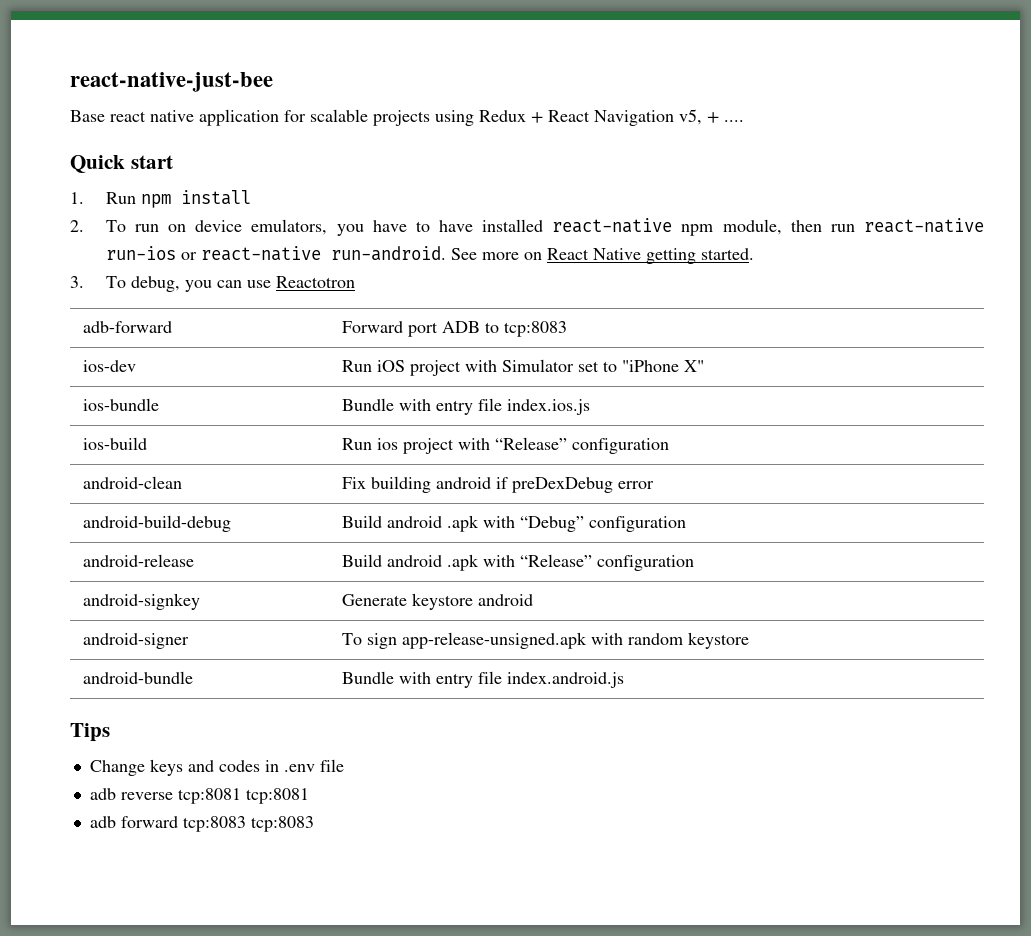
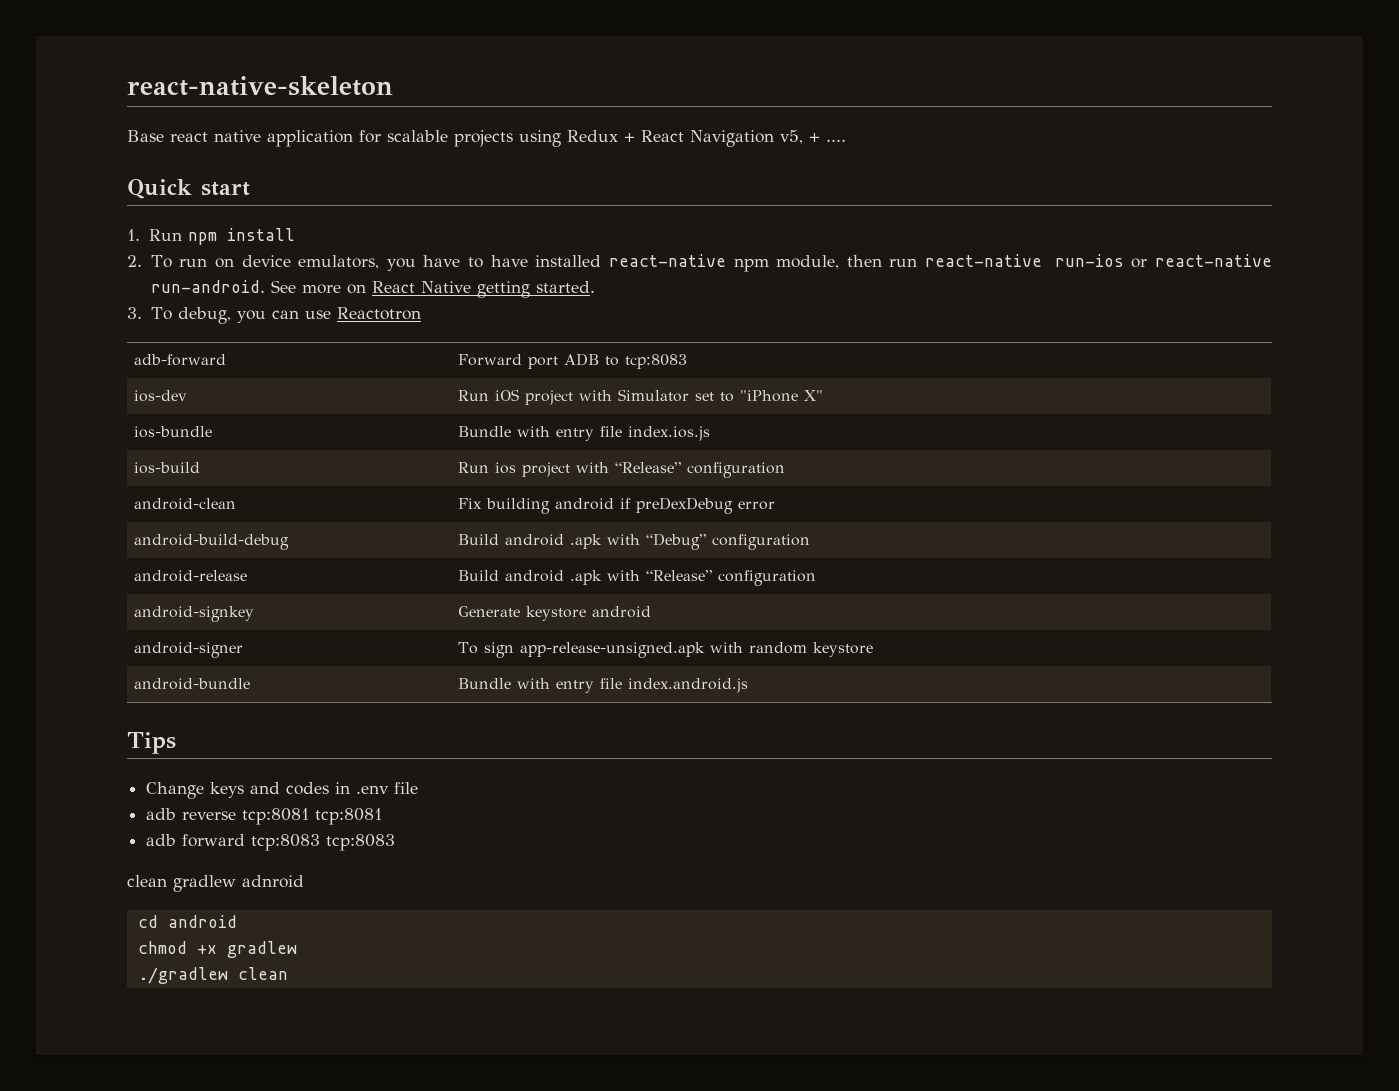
[70,72,273,92] react-native-just-bee -> [127,76,393,96] react-native-skeleton
(314, 824) none -> [127,875,304,892] [137,915,237,928] [137,941,297,958] [137,967,288,984] // clean gradlew adnroid // cd android // chmod +x gradlew // ./gradlew clean

